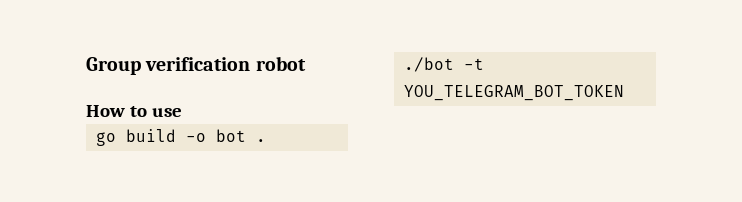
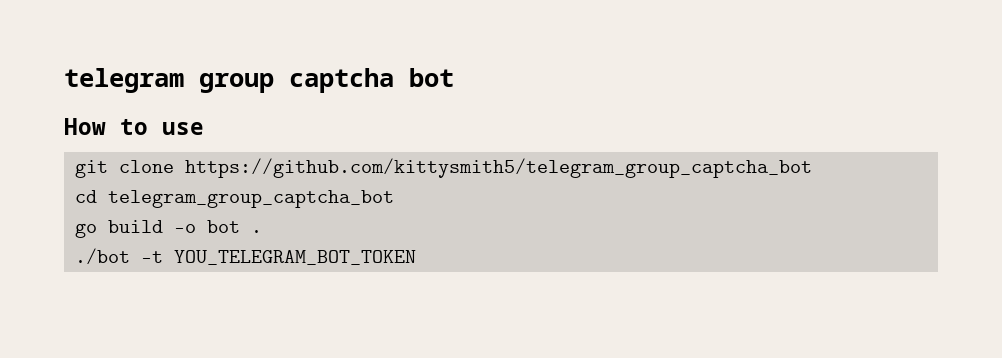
[86,56,306,75] Group verification robot -> [64,68,454,93] telegram group captcha bot
(182, 112) none -> [74,158,812,178] [74,190,394,208] // git clone https://github.com/kittysmith5/telegram_group_captcha_bot // cd telegram_group_captcha_bot

